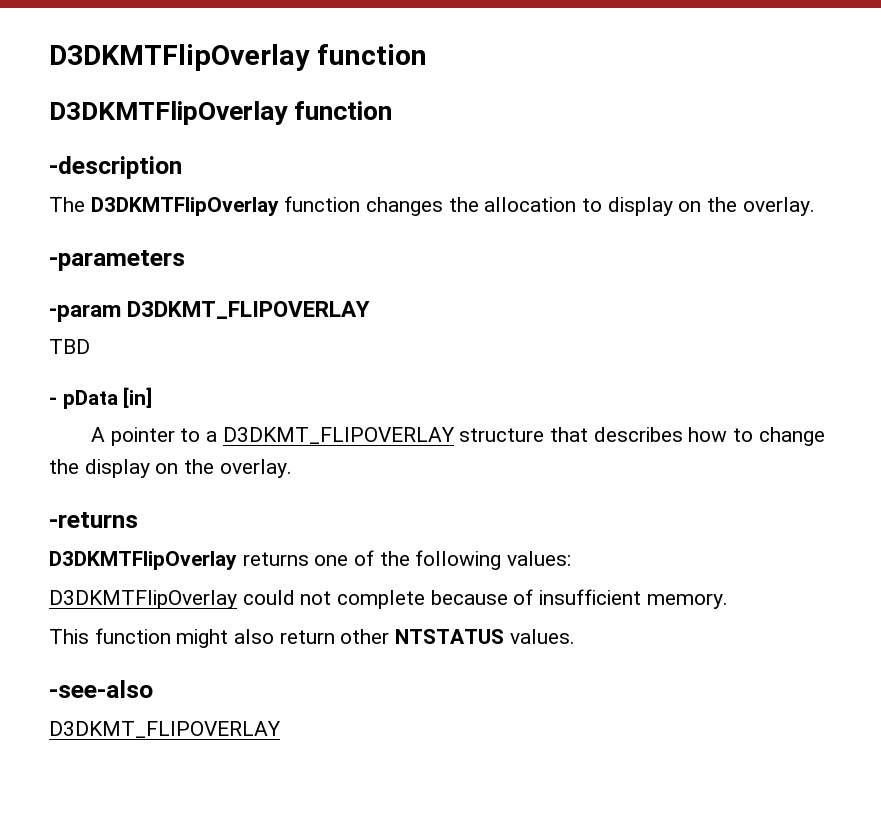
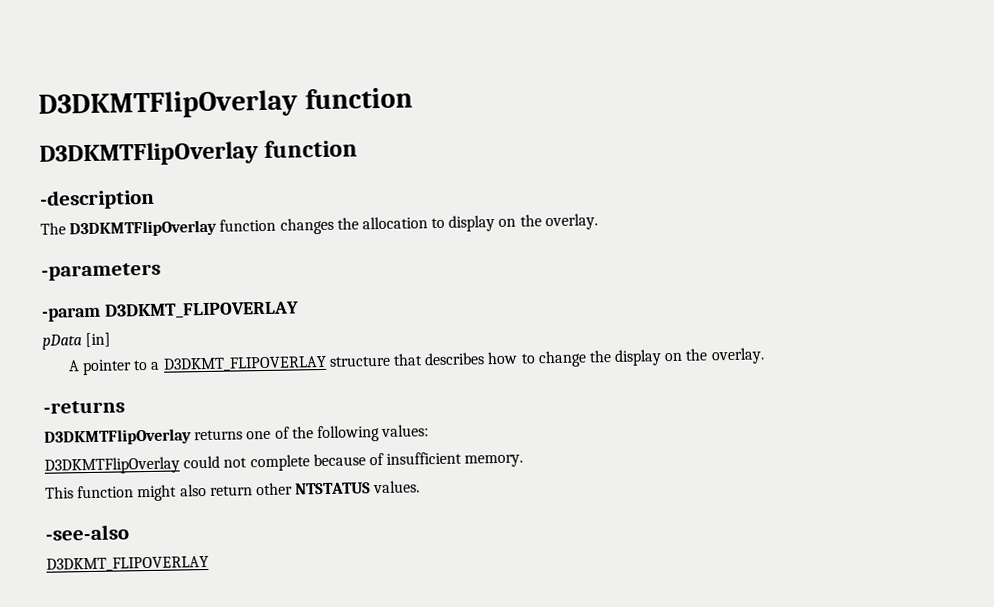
[49,339,90,354] [49,397,57,405] TBD // - -> (299, 310) none

